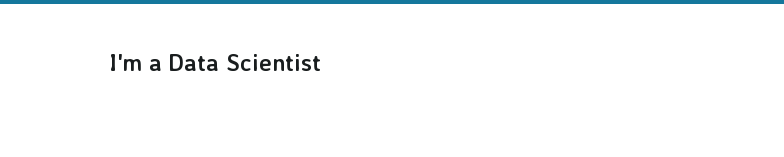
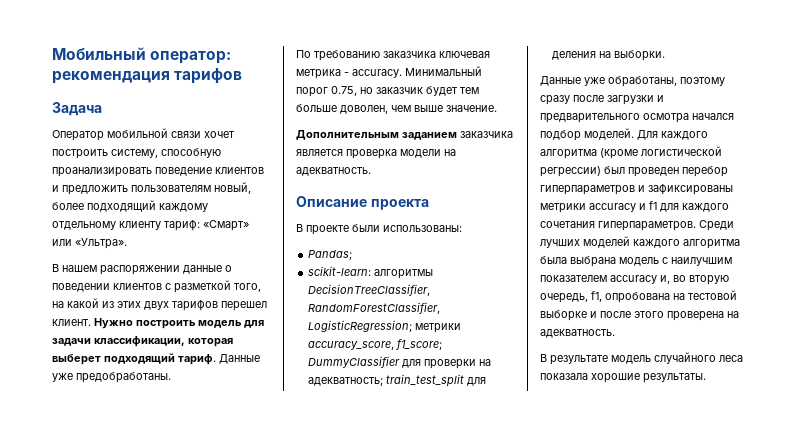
[109,54,321,71] I'm a Data Scientist -> [52,47,232,64] [52,68,243,84] [52,102,102,116] [52,128,235,141] [52,148,221,159] [52,167,264,177] [52,182,251,195] [52,200,208,212] [52,220,249,231] [52,238,127,249] [52,264,232,275] [52,280,261,293] [52,298,267,311] [52,318,264,329] [52,336,233,347] [52,353,260,365] [52,372,171,383] [296,50,490,61] [296,66,482,79] [296,86,479,97] [296,104,497,114] [296,130,513,140] [296,149,456,159] [296,167,371,176] [296,196,429,210] [296,224,462,235] [308,250,353,260] [308,266,434,279] [308,284,431,296] [308,302,441,314] [308,320,462,333] [308,339,443,350] [308,356,492,369] [308,374,487,387] [552,50,666,61] [540,76,725,87] [540,95,664,105] [540,113,734,123] [540,128,708,141] [540,146,722,159] [540,166,728,177] [540,184,733,195] [540,201,729,213] [540,220,734,231] [540,236,740,249] [540,256,732,267] [540,275,729,285] [540,290,737,303] [540,310,739,321] [540,329,615,338] [540,352,743,365] [540,373,706,383] Мобильный оператор: рекомендация тарифов // Задача // Оператор мобильной связи хочет построить систему, способную проанализировать поведение клиентов и предложить пользователям новый, более подходящий каждому отдельному клиенту тариф: «Смарт» или «Ультра». // В нашем распоряжении данные о поведении клиентов с разметкой того, на какой из этих двух тарифов перешел клиент. Нужно построить модель для задачи классификации, которая выберет подходящий тариф. Данные уже предобработаны. // По требованию заказчика ключевая метрика - accuracy. Минимальный порог 0.75, но заказчик будет тем больше доволен, чем выше значение. // Дополнительным заданием заказчика является проверка модели на адекватность. // Описание проекта // В проекте были использованы: // Pandas; // scikit-learn: алгоритмы DecisionTreeClassifier, RandomForestClassifier, LogisticRegression; метрики accuracy_score, f1_score; DummyClassifier для проверки на адекватность; train_test_split для деления на выборки. // Данные уже обработаны, поэтому сразу после загрузки и предварительного осмотра начался подбор моделей. Для каждого алгоритма (кроме логистической регрессии) был проведен перебор гиперпараметров и зафиксированы метрики accuracy и f1 для каждого сочетания гиперпараметров. Среди лучших моделей каждого алгоритма была выбрана модель с наилучшим показателем accuracy и, во вторую очередь, f1, опробована на тестовой выборке и после этого проверена на адекватность. // В результате модель случайного леса показала хорошие результаты.

